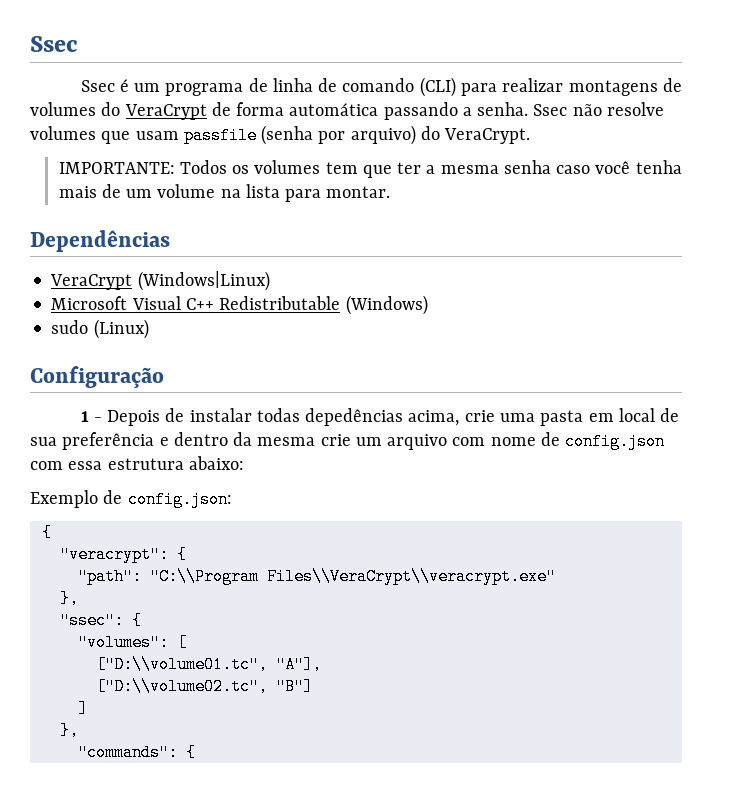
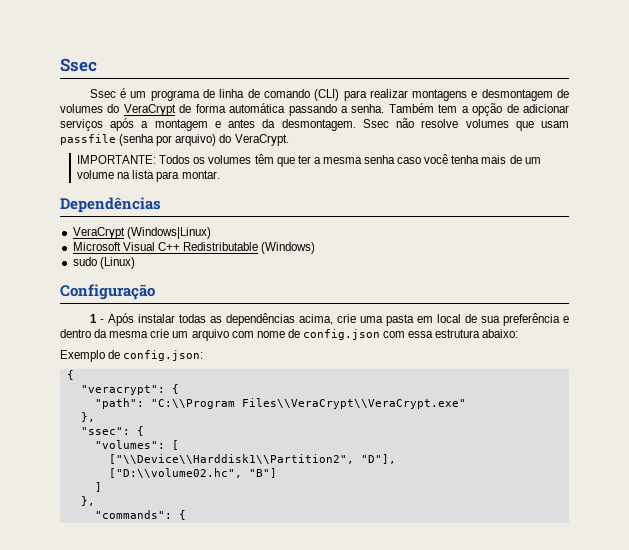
(658, 88) none -> [471,89,553,101] e desmontagem
(529, 109) none -> [388,103,570,116] [60,118,356,131] Também tem a opção de adicionar serviços após a montagem e antes da desmontagem.
[325,162,358,174] tem -> [254,154,274,164] têm
[107,408,404,426] Depois de instalar todas depedências -> [107,313,295,326] Após instalar todas as dependências
[266,568,556,585] Files\\VeraCrypt\\veracrypt.exe" -> [241,398,466,409] Files\\VeraCrypt\\VeraCrypt.exe"
[95,656,322,673] [95,678,268,695] ["D:\\volume01.tc", "A"], // ["D:\\volume02.tc", -> [108,454,396,464] [108,468,242,478] ["\\Device\\Harddisk1\\Partition2", "D"], // ["D:\\volume02.hc",

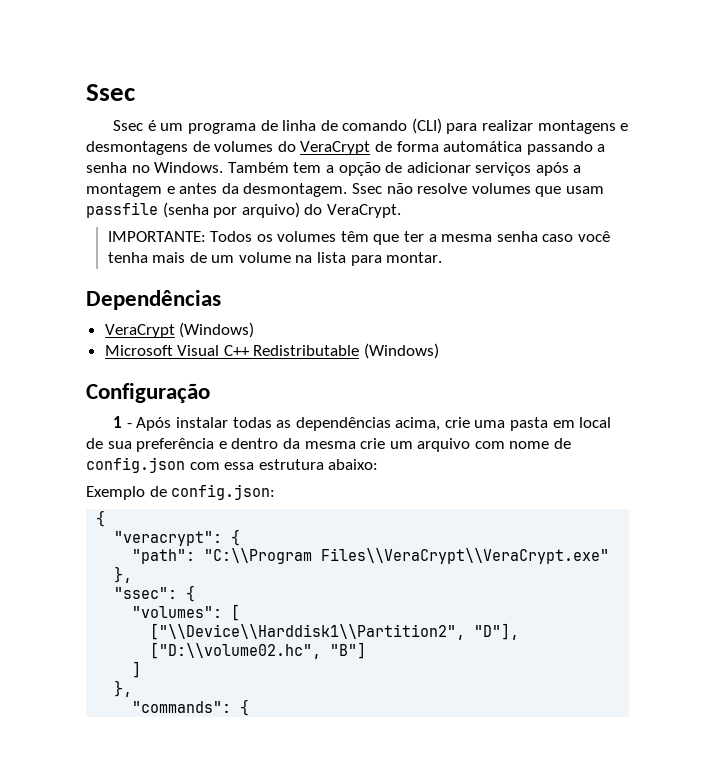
[481,89,553,101] desmontagem -> [86,141,188,155] desmontagens
[351,104,385,113] senha. -> [86,162,224,173] senha no Windows.
[126,227,211,239] (Windows|Linux) -> [179,322,255,338] (Windows)
[72,257,135,269] // sudo (Linux) -> (440, 351) none

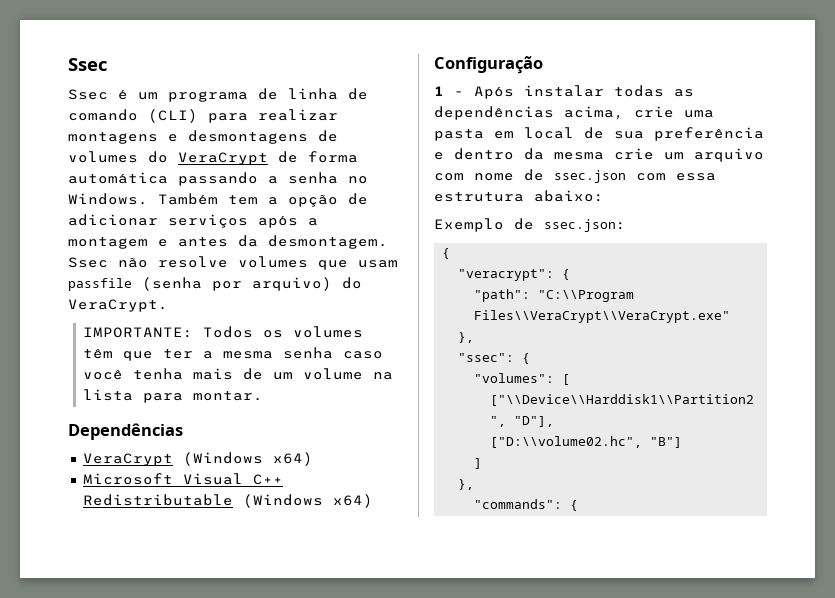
[179,322,255,338] (Windows) -> [182,452,313,466] (Windows x64)
[364,343,440,359] (Windows) -> [242,494,373,508] (Windows x64)
[86,457,185,473] config.json -> [554,170,626,183] ssec.json
[171,484,276,500] config.json: -> [544,219,626,232] ssec.json:

